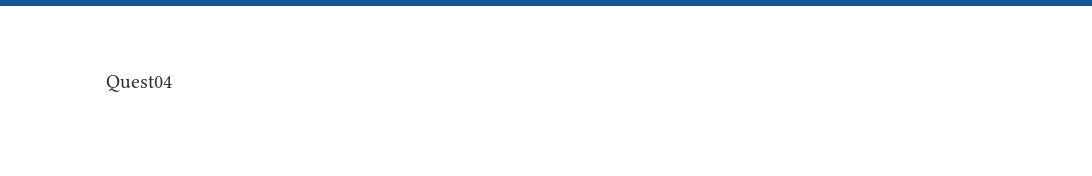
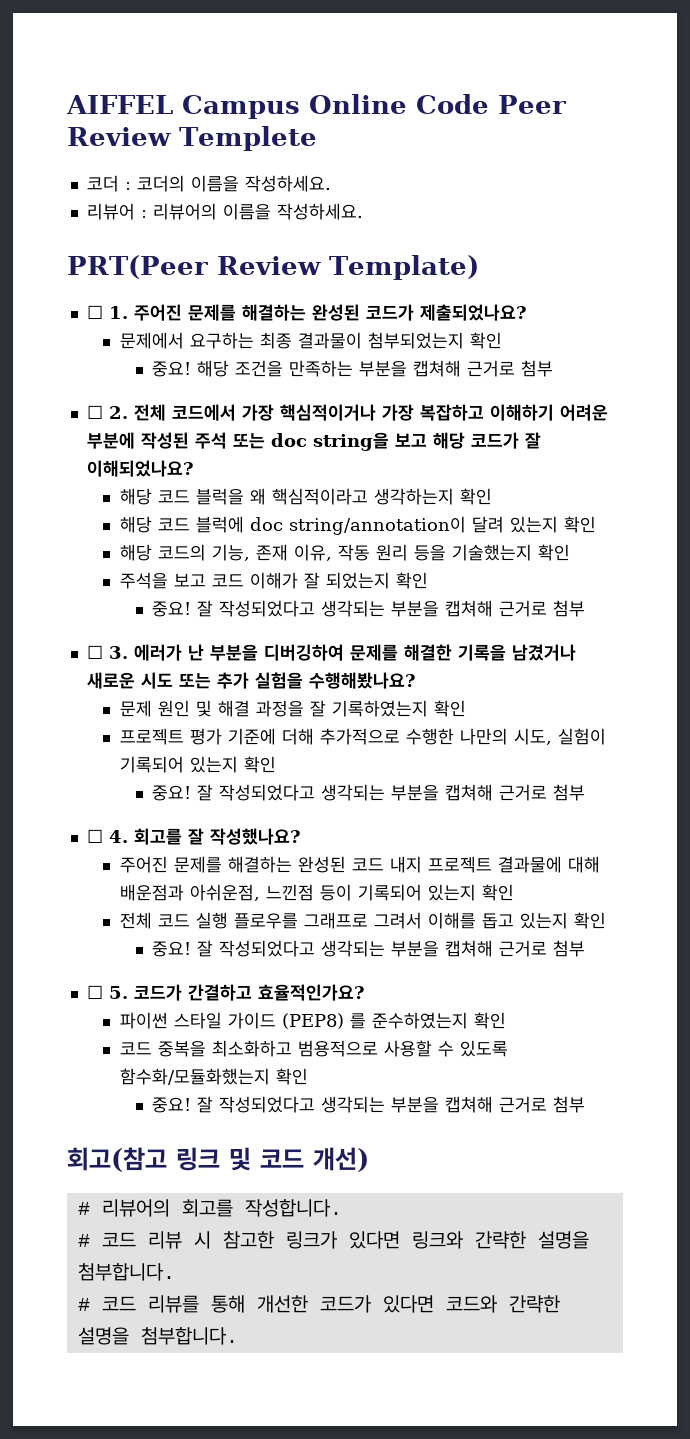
[106,75,172,92] Quest04 -> [66,94,566,119] [67,126,317,151] [86,175,331,192] [86,203,363,220] [67,255,479,280] [86,304,527,321] [119,332,502,349] [152,360,554,377] [86,404,608,421] [86,432,541,451] [86,460,194,477] [119,488,492,505] [119,516,596,535] [119,544,570,561] [119,572,428,589] [152,600,586,617] [86,644,576,661] [86,672,416,689] [119,700,466,717] [119,728,606,745] [119,756,276,773] [152,784,586,801] [86,828,301,845] [119,856,600,873] [119,884,514,901] [119,912,606,929] [152,940,586,957] [86,984,365,1001] [119,1012,506,1029] [119,1040,508,1057] [119,1068,308,1085] [152,1096,586,1113] [67,1147,369,1172] [77,1199,342,1217] [77,1231,589,1249] [77,1263,175,1281] [77,1295,560,1313] [77,1327,238,1345] AIFFEL Campus Online Code Peer Review Templete // 코더 : 코더의 이름을 작성하세요. // 리뷰어 : 리뷰어의 이름을 작성하세요. // PRT(Peer Review Template) // ☐ 1. 주어진 문제를 해결하는 완성된 코드가 제출되었나요? // 문제에서 요구하는 최종 결과물이 첨부되었는지 확인 // 중요! 해당 조건을 만족하는 부분을 캡쳐해 근거로 첨부 // ☐ 2. 전체 코드에서 가장 핵심적이거나 가장 복잡하고 이해하기 어려운 부분에 작성된 주석 또는 doc string을 보고 해당 코드가 잘 이해되었나요? // 해당 코드 블럭을 왜 핵심적이라고 생각하는지 확인 // 해당 코드 블럭에 doc string/annotation이 달려 있는지 확인 // 해당 코드의 기능, 존재 이유, 작동 원리 등을 기술했는지 확인 // 주석을 보고 코드 이해가 잘 되었는지 확인 // 중요! 잘 작성되었다고 생각되는 부분을 캡쳐해 근거로 첨부 // ☐ 3. 에러가 난 부분을 디버깅하여 문제를 해결한 기록을 남겼거나 새로운 시도 또는 추가 실험을 수행해봤나요? // 문제 원인 및 해결 과정을 잘 기록하였는지 확인 // 프로젝트 평가 기준에 더해 추가적으로 수행한 나만의 시도, 실험이 기록되어 있는지 확인 // 중요! 잘 작성되었다고 생각되는 부분을 캡쳐해 근거로 첨부 // ☐ 4. 회고를 잘 작성했나요? // 주어진 문제를 해결하는 완성된 코드 내지 프로젝트 결과물에 대해 배운점과 아쉬운점, 느낀점 등이 기록되어 있는지 확인 // 전체 코드 실행 플로우를 그래프로 그려서 이해를 돕고 있는지 확인 // 중요! 잘 작성되었다고 생각되는 부분을 캡쳐해 근거로 첨부 // ☐ 5. 코드가 간결하고 효율적인가요? // 파이썬 스타일 가이드 (PEP8) 를 준수하였는지 확인 // 코드 중복을 최소화하고 범용적으로 사용할 수 있도록 함수화/모듈화했는지 확인 // 중요! 잘 작성되었다고 생각되는 부분을 캡쳐해 근거로 첨부 // 회고(참고 링크 및 코드 개선) // # 리뷰어의 회고를 작성합니다. // # 코드 리뷰 시 참고한 링크가 있다면 링크와 간략한 설명을 첨부합니다. // # 코드 리뷰를 통해 개선한 코드가 있다면 코드와 간략한 설명을 첨부합니다.

